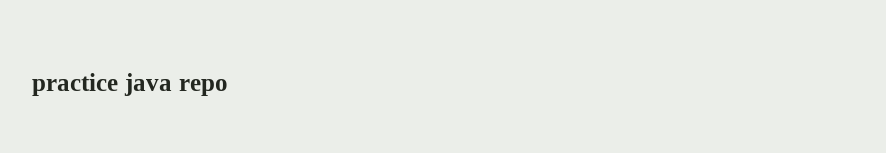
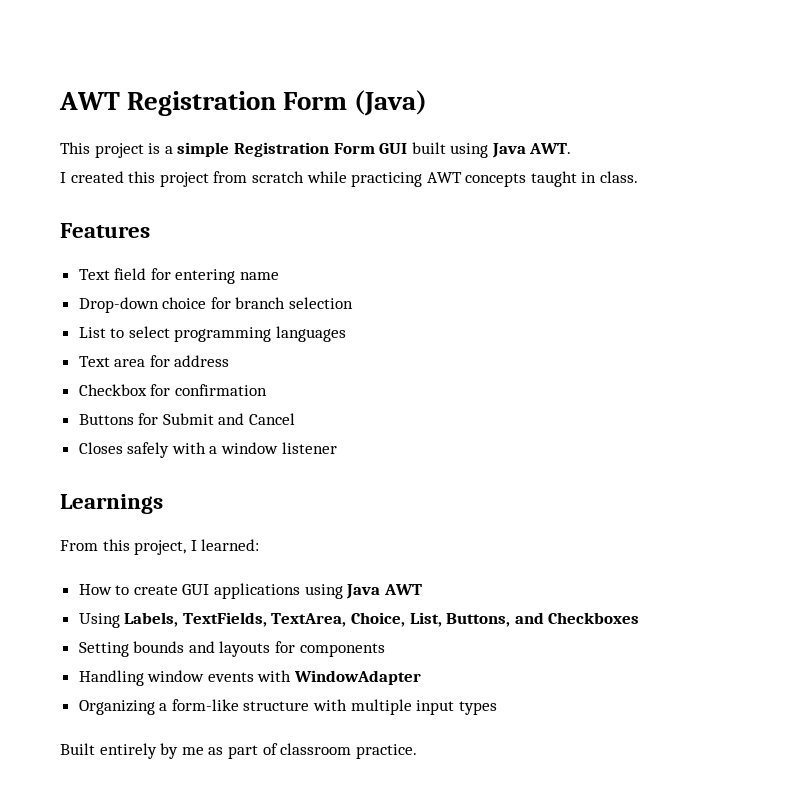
[32,73,228,96] practice java repo -> [59,90,428,116] [60,142,572,158] [60,171,639,187] [60,223,150,238] [78,268,280,284] [78,297,354,313] [78,326,347,342] [78,355,230,367] [78,384,267,396] [78,413,296,425] [78,442,337,458] [60,494,163,514] [60,539,260,555] [78,583,422,599] [78,612,640,628] [78,641,385,657] [78,670,422,686] [78,699,497,715] [60,743,417,759] AWT Registration Form (Java) // This project is a simple Registration Form GUI built using Java AWT. // I created this project from scratch while practicing AWT concepts taught in class. // Features // Text field for entering name // Drop-down choice for branch selection // List to select programming languages // Text area for address // Checkbox for confirmation // Buttons for Submit and Cancel // Closes safely with a window listener // Learnings // From this project, I learned: // How to create GUI applications using Java AWT // Using Labels, TextFields, TextArea, Choice, List, Buttons, and Checkboxes // Setting bounds and layouts for components // Handling window events with WindowAdapter // Organizing a form-like structure with multiple input types // Built entirely by me as part of classroom practice.

